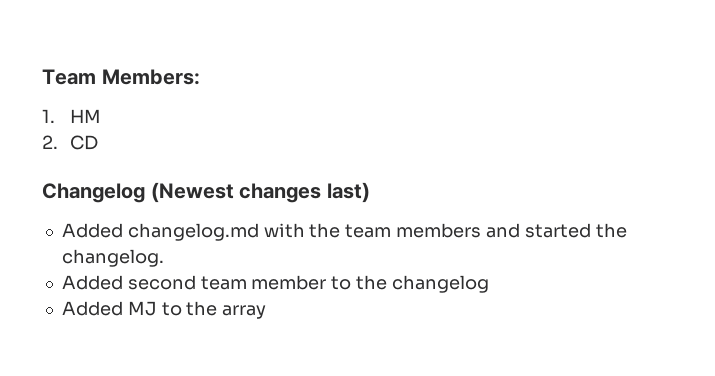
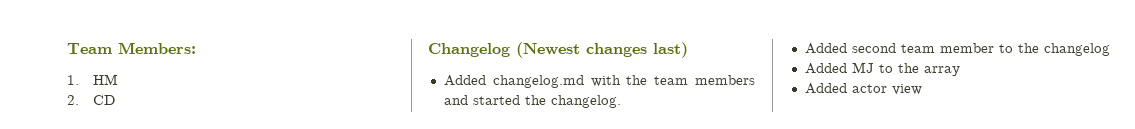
(267, 312) none -> [804,83,922,95] // Added actor view

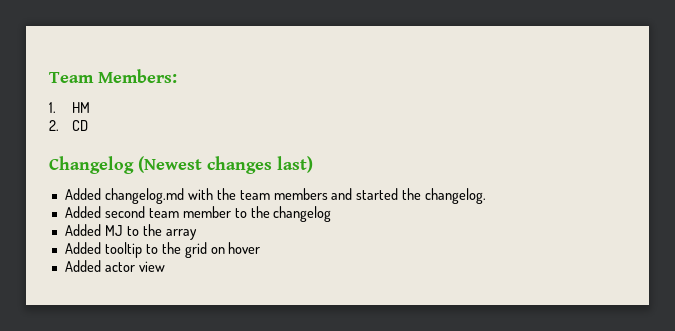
(960, 71) none -> [64,242,261,258] // Added tooltip to the grid on hover

